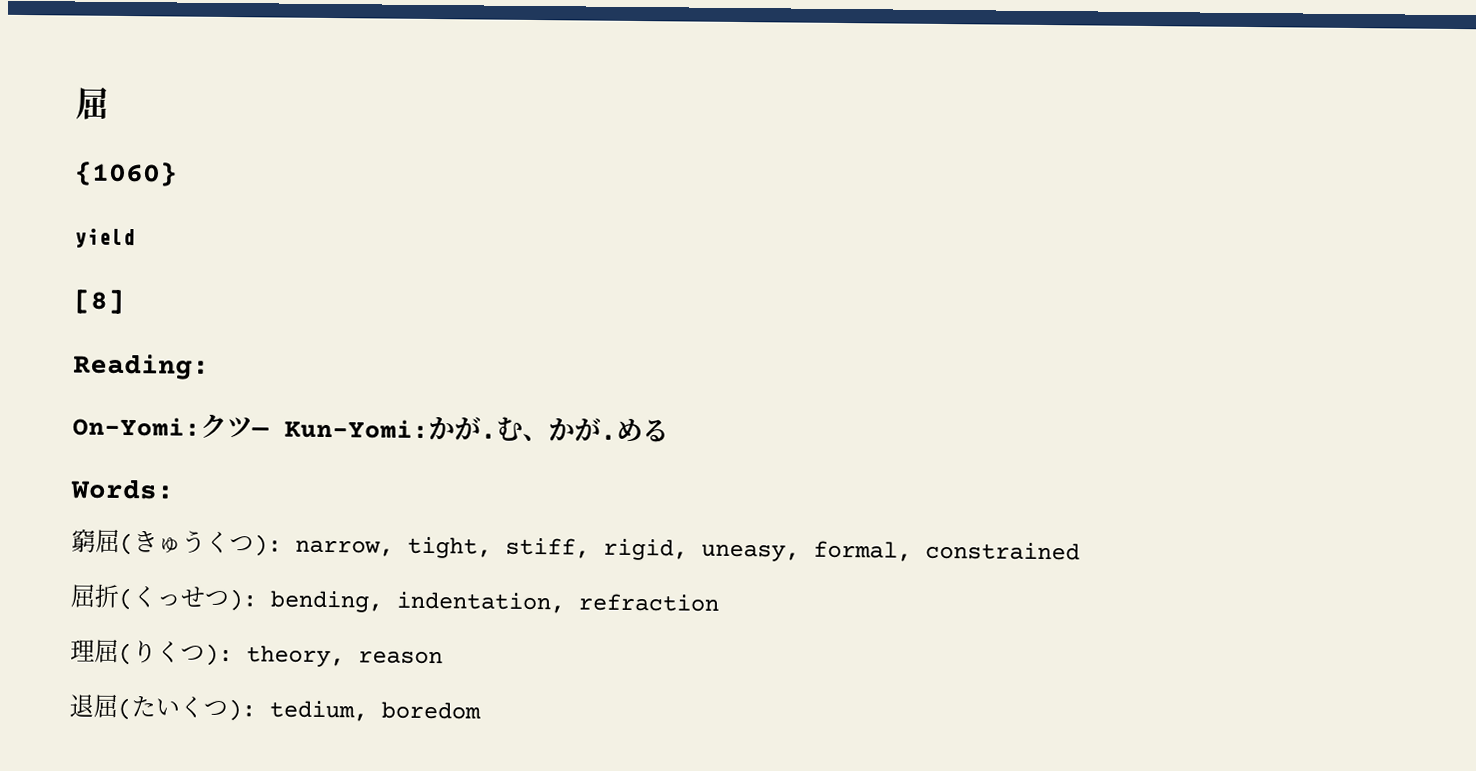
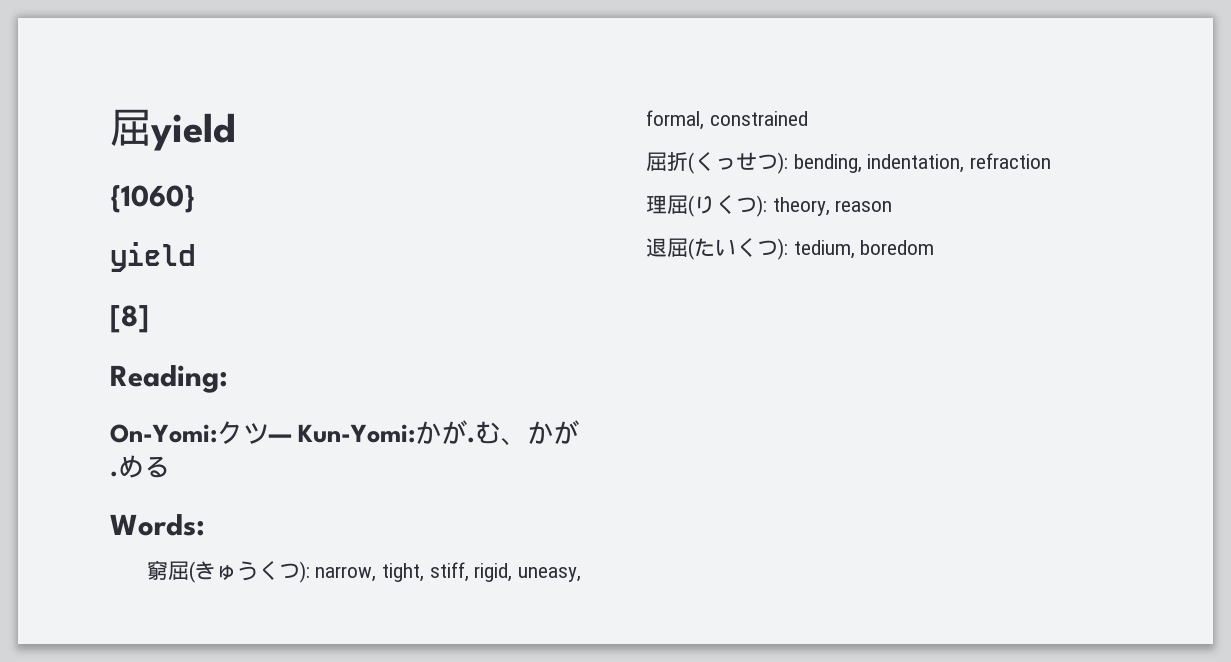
[75,86,109,120] 屈 -> [110,109,236,151] 屈yield

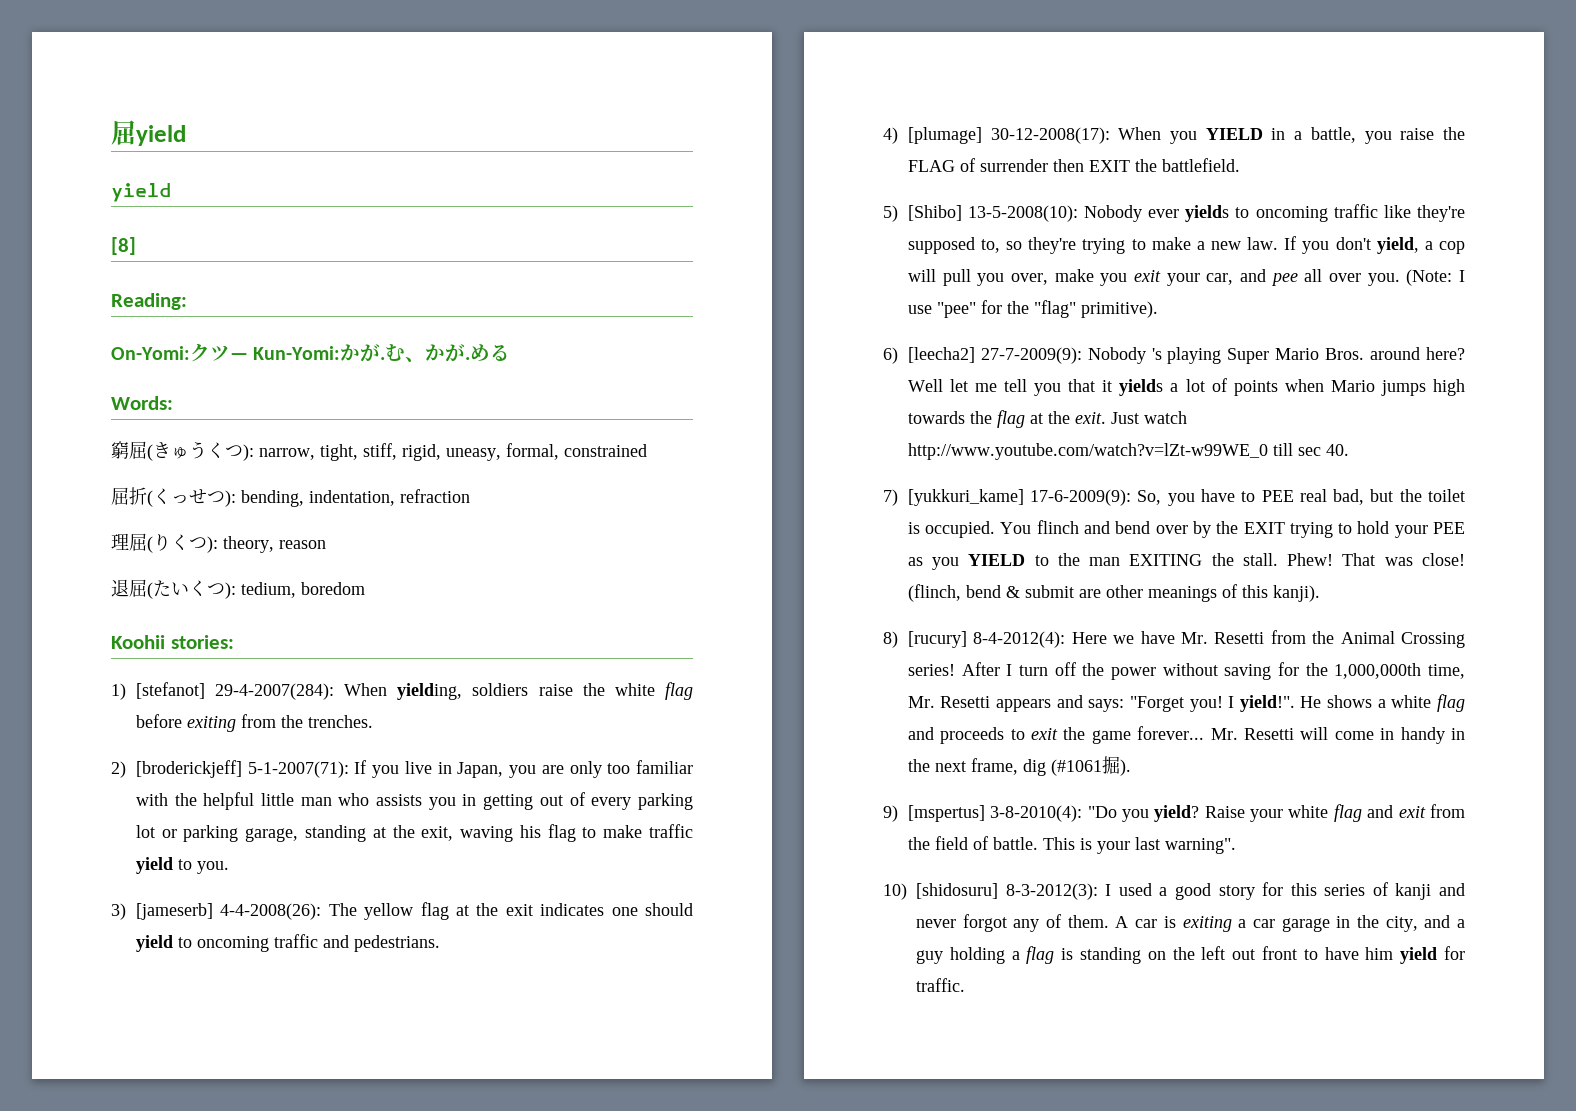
[110,185,196,213] // {1060} -> (186, 135) none
(935, 247) none -> [111,635,234,649] [111,682,694,700] [135,714,373,732] [111,760,693,778] [135,792,694,810] [135,824,694,842] [135,857,229,874] [111,902,693,920] [135,934,440,952] [883,127,1465,144] [907,158,1240,172] [883,204,1465,222] [907,236,1465,254] [907,269,1465,286] [907,300,1158,318] [883,347,1465,364] [907,378,1465,396] [907,410,1187,428] [907,443,1349,460] [883,489,1465,506] [907,520,1465,538] [907,553,1465,570] [907,584,1320,602] [883,630,1465,648] [907,662,1465,680] [907,694,1465,712] [907,726,1465,744] [907,756,1131,776] [883,804,1465,822] [907,836,1236,854] [883,882,1465,900] [916,914,1465,932] [916,946,1465,964] [916,978,965,992] // Koohii stories: // 1) [stefanot] 29-4-2007(284): When yielding, soldiers raise the white flag before exiting from the trenches. // 2) [broderickjeff] 5-1-2007(71): If you live in Japan, you are only too familiar with the helpful little man who assists you in getting out of every parking lot or parking garage, standing at the exit, waving his flag to make traffic yield to you. // 3) [jameserb] 4-4-2008(26): The yellow flag at the exit indicates one should yield to oncoming traffic and pedestrians. // 4) [plumage] 30-12-2008(17): When you YIELD in a battle, you raise the FLAG of surrender then EXIT the battlefield. // 5) [Shibo] 13-5-2008(10): Nobody ever yields to oncoming traffic like they're supposed to, so they're trying to make a new law. If you don't yield, a cop will pull you over, make you exit your car, and pee all over you. (Note: I use "pee" for the "flag" primitive). // 6) [leecha2] 27-7-2009(9): Nobody 's playing Super Mario Bros. around here? Well let me tell you that it yields a lot of points when Mario jumps high towards the flag at the exit. Just watch http://www.youtube.com/watch?v=lZt-w99WE_0 till sec 40. // 7) [yukkuri_kame] 17-6-2009(9): So, you have to PEE real bad, but the toilet is occupied. You flinch and bend over by the EXIT trying to hold your PEE as you YIELD to the man EXITING the stall. Phew! That was close! (flinch, bend & submit are other meanings of this kanji). // 8) [rucury] 8-4-2012(4): Here we have Mr. Resetti from the Animal Crossing series! After I turn off the power without saving for the 1,000,000th time, Mr. Resetti appears and says: "Forget you! I yield!". He shows a white flag and proceeds to exit the game forever... Mr. Resetti will come in handy in the next frame, dig (#1061掘). // 9) [mspertus] 3-8-2010(4): "Do you yield? Raise your white flag and exit from the field of battle. This is your last warning". // 10) [shidosuru] 8-3-2012(3): I used a good story for this series of kanji and never forgot any of them. A car is exiting a car garage in the city, and a guy holding a flag is standing on the left out front to have him yield for traffic.

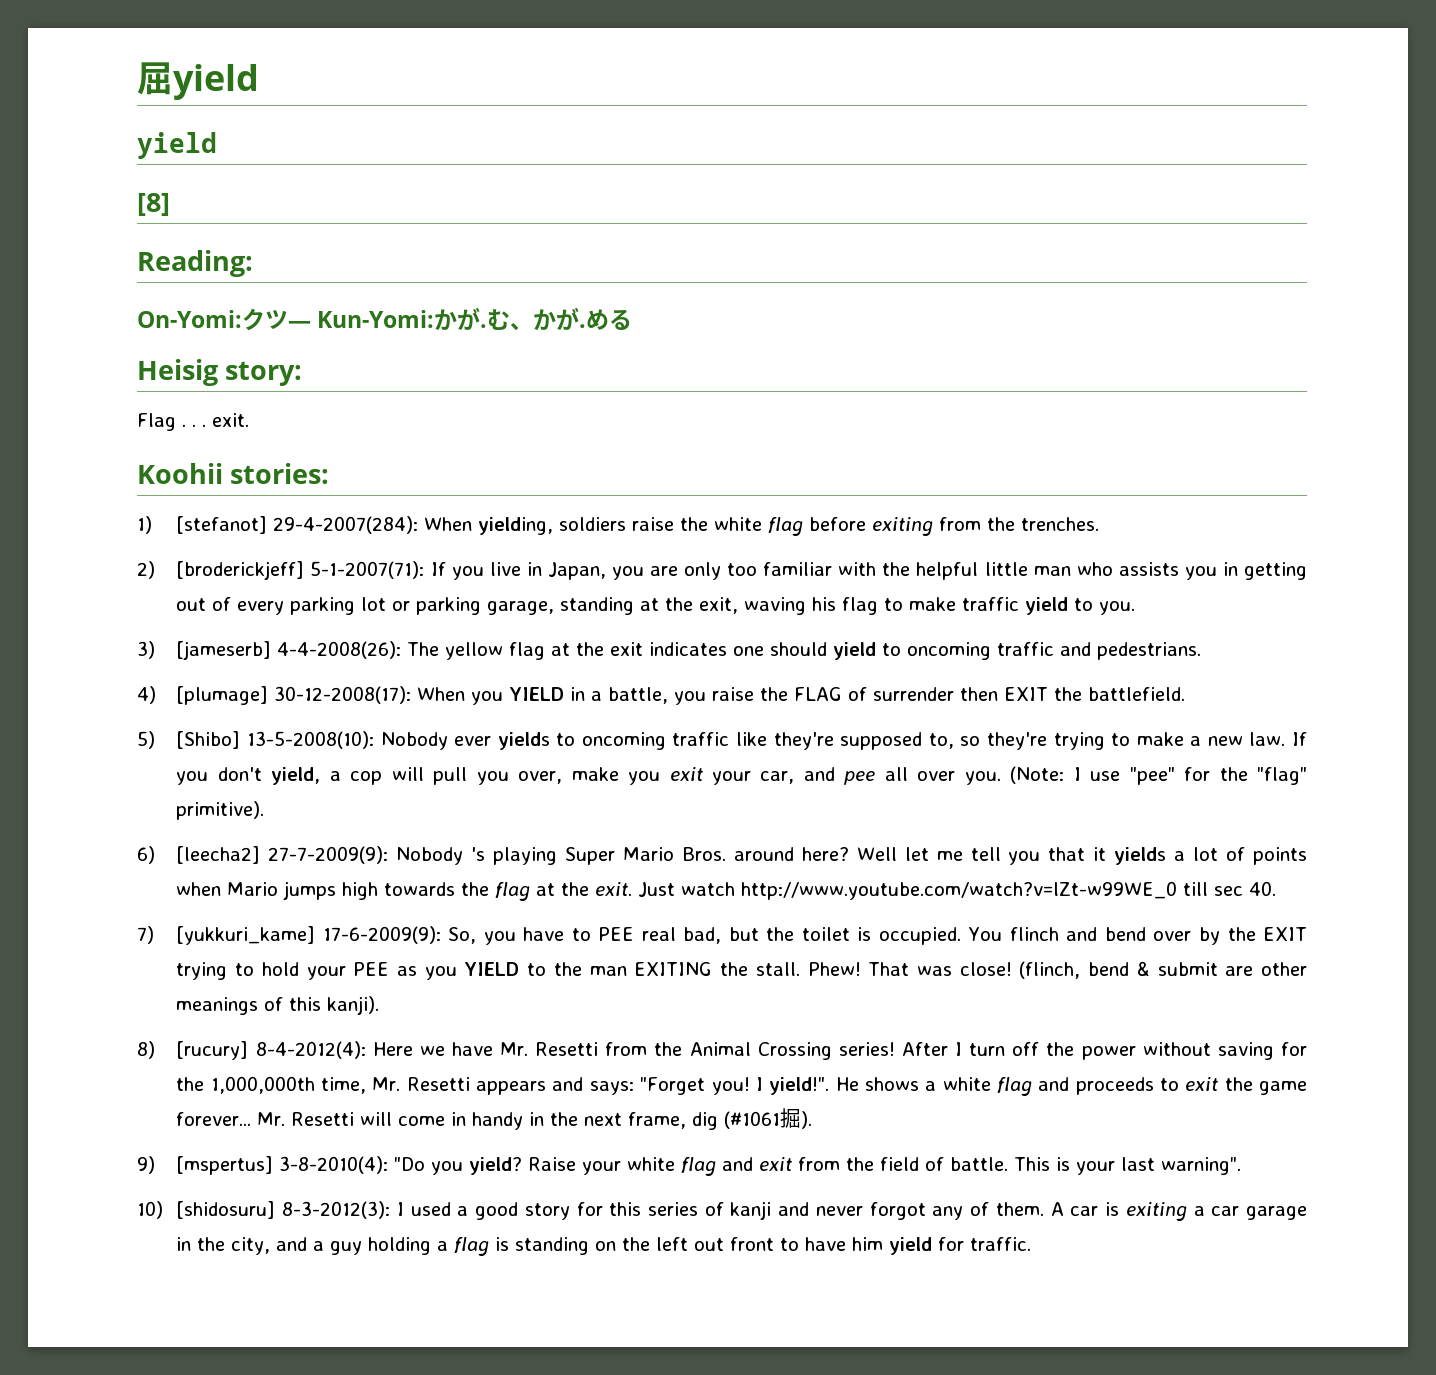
[111,396,173,410] [111,441,647,461] [111,487,470,507] [111,533,326,553] [111,579,365,599] Words: // 窮屈(きゅうくつ): narrow, tight, stiff, rigid, uneasy, formal, constrained // 屈折(くっせつ): bending, indentation, refraction // 理屈(りくつ): theory, reason // 退屈(たいくつ): tedium, boredom -> [137,359,303,386] [137,413,249,431] Heisig story: // Flag . . . exit.

